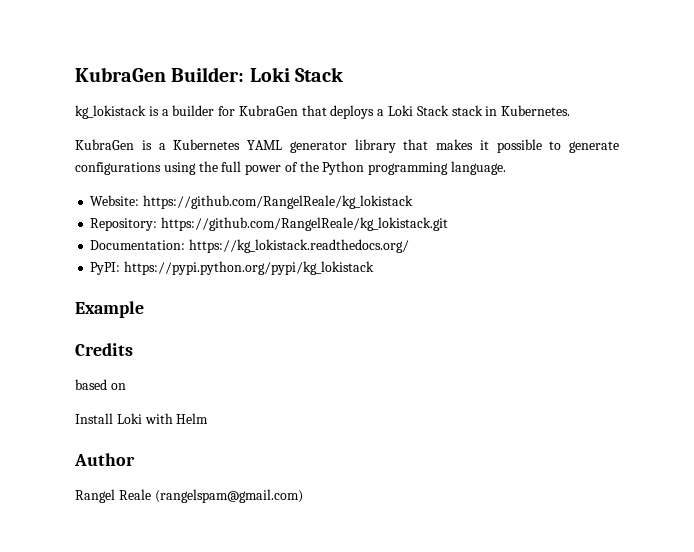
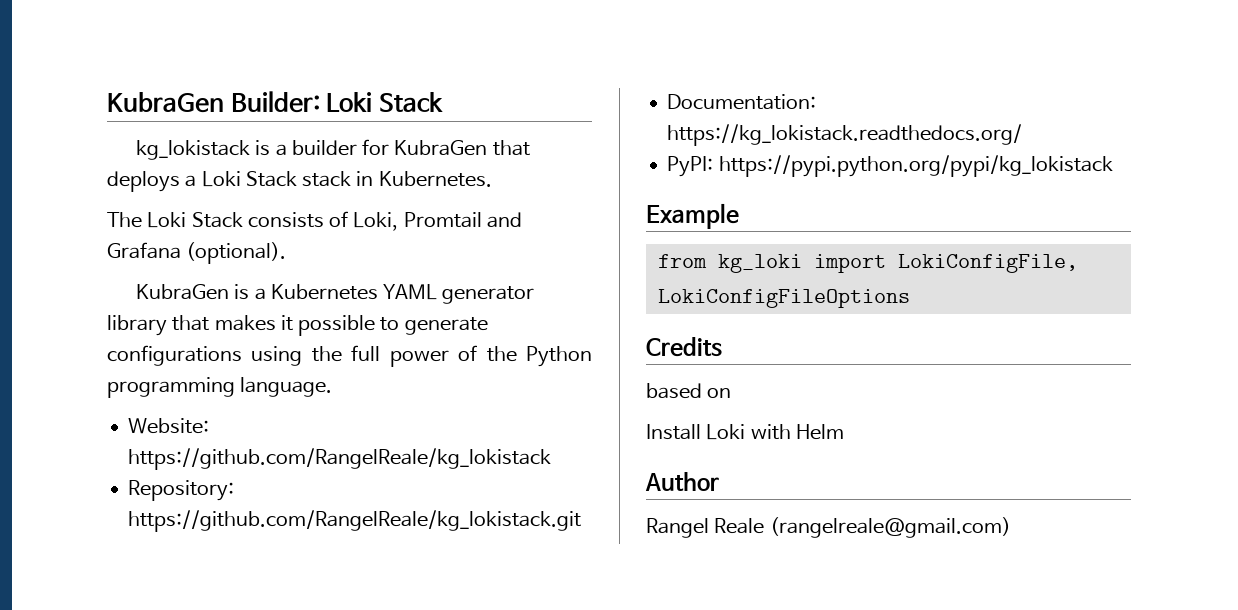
(571, 110) none -> [107,211,522,231] [107,242,287,264] // The Loki Stack consists of Loki, Promtail and Grafana (optional).
(144, 309) none -> [657,254,1078,273] [657,289,910,308] // from kg_loki import LokiConfigFile, LokiConfigFileOptions
[154,489,303,503] (rangelspam@gmail.com) -> [769,517,1011,538] (rangelreale@gmail.com)

